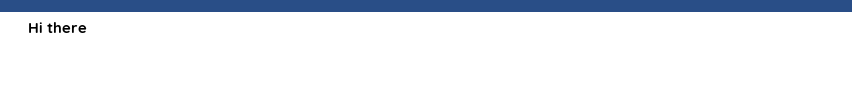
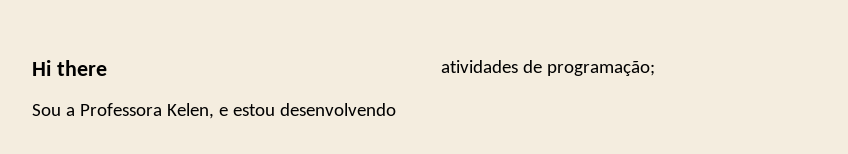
(88, 27) none -> [32,103,396,119] [441,60,655,76] // Sou a Professora Kelen, e estou desenvolvendo atividades de programação;

